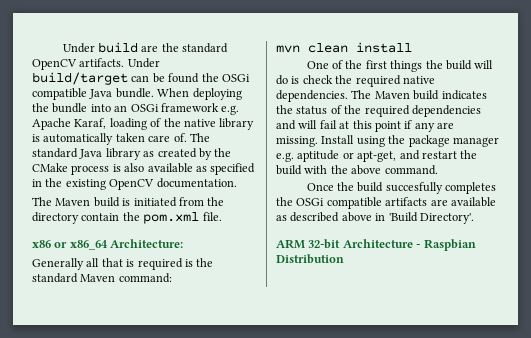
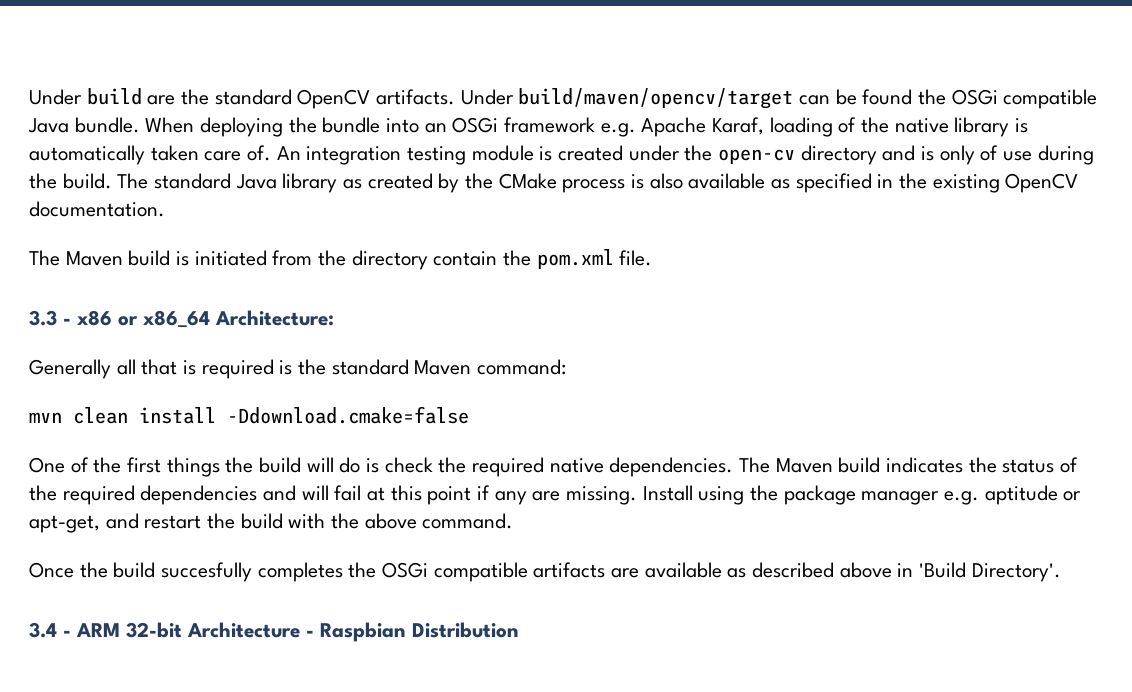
[32,72,128,85] build/target -> [518,88,794,109] build/maven/opencv/target
(187, 137) none -> [276,145,1094,165] [29,173,112,189] An integration testing module is created under the open-cv directory and is only of use during the build.
(222, 216) none -> [29,310,71,326] 3.3 -
(412, 47) none -> [227,406,469,424] -Ddownload.cmake=false
(474, 218) none -> [29,622,71,638] 3.4 -

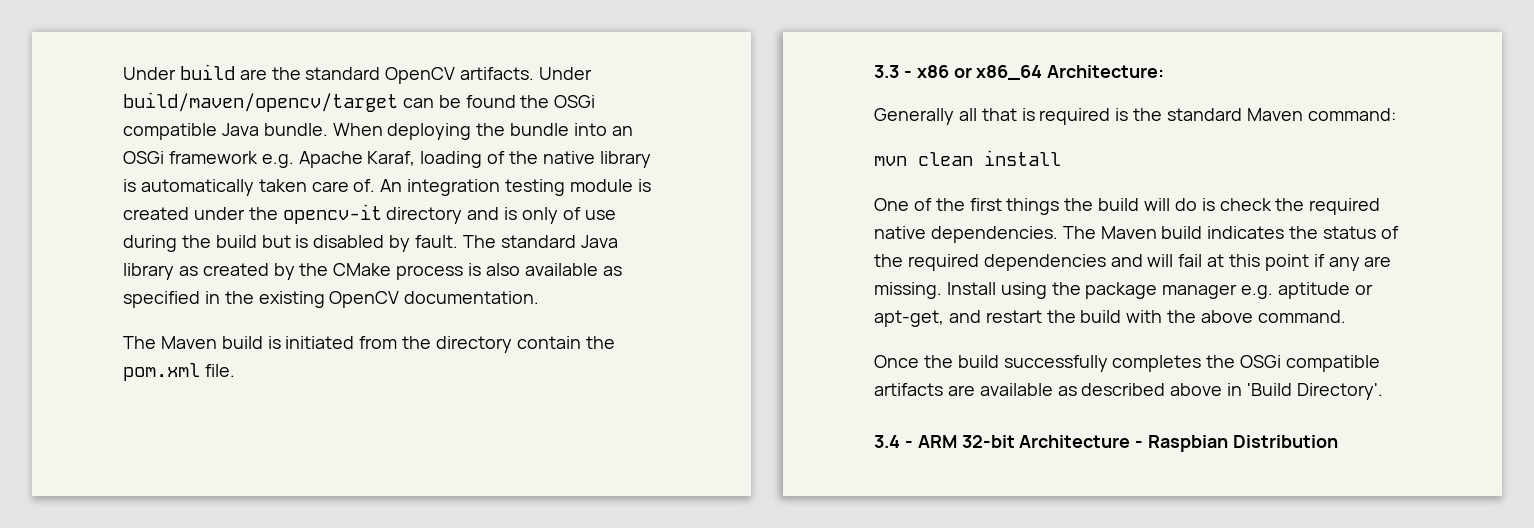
[718,149,796,164] open-cv -> [282,204,382,224] opencv-it
[62,173,112,189] build. -> [215,235,459,252] build but is disabled by fault.
[227,406,469,424] -Ddownload.cmake=false -> (1061, 158) none
[161,562,253,582] succesfully -> [1003,355,1108,372] successfully

